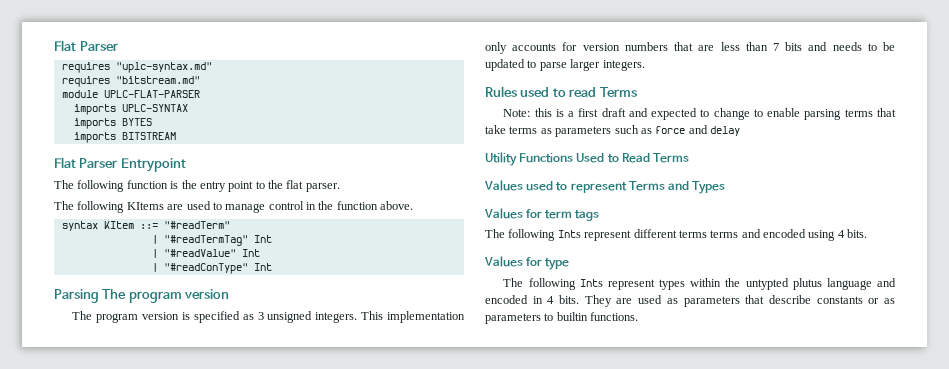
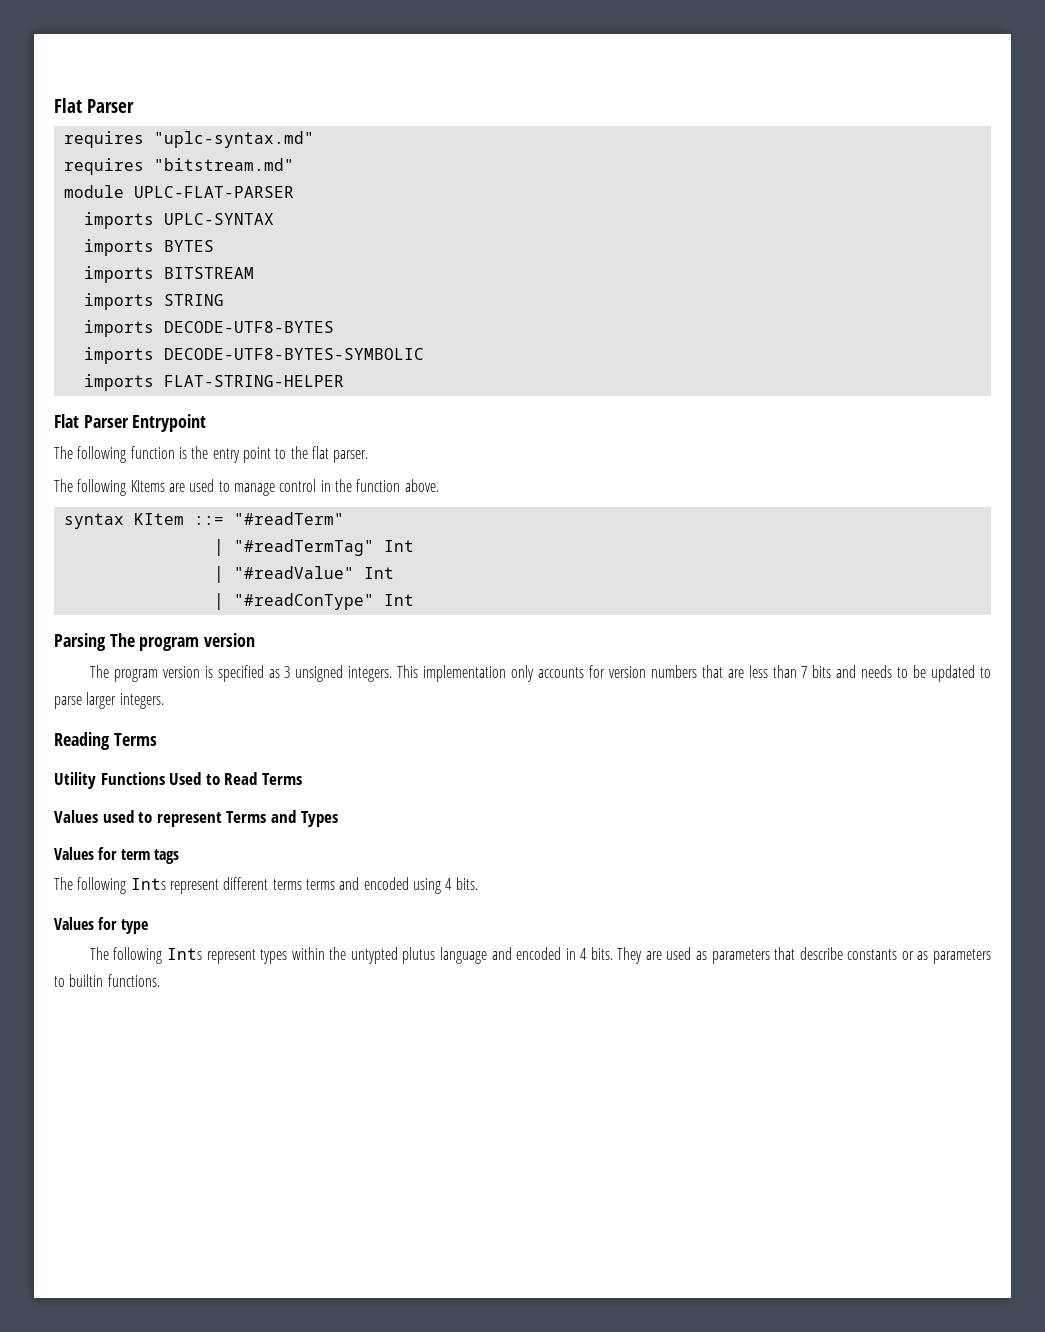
(176, 136) none -> [83,293,224,310] [83,320,334,337] [83,347,424,364] [83,374,344,391] // imports STRING // imports DECODE-UTF8-BYTES // imports DECODE-UTF8-BYTES-SYMBOLIC // imports FLAT-STRING-HELPER
[485,86,638,97] [503,108,896,120] [485,125,740,137] Rules used to read Terms // Note: this is a first draft and expected to change to enable parsing terms that take terms as parameters such as force and delay -> [54,732,157,750] Reading Terms

